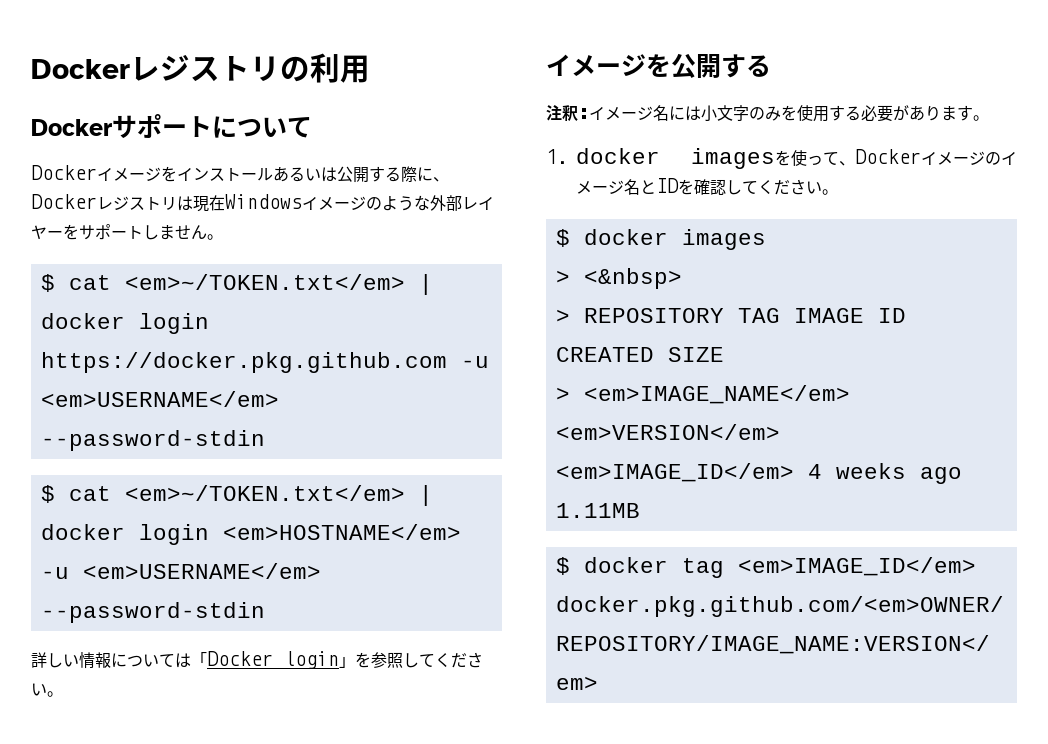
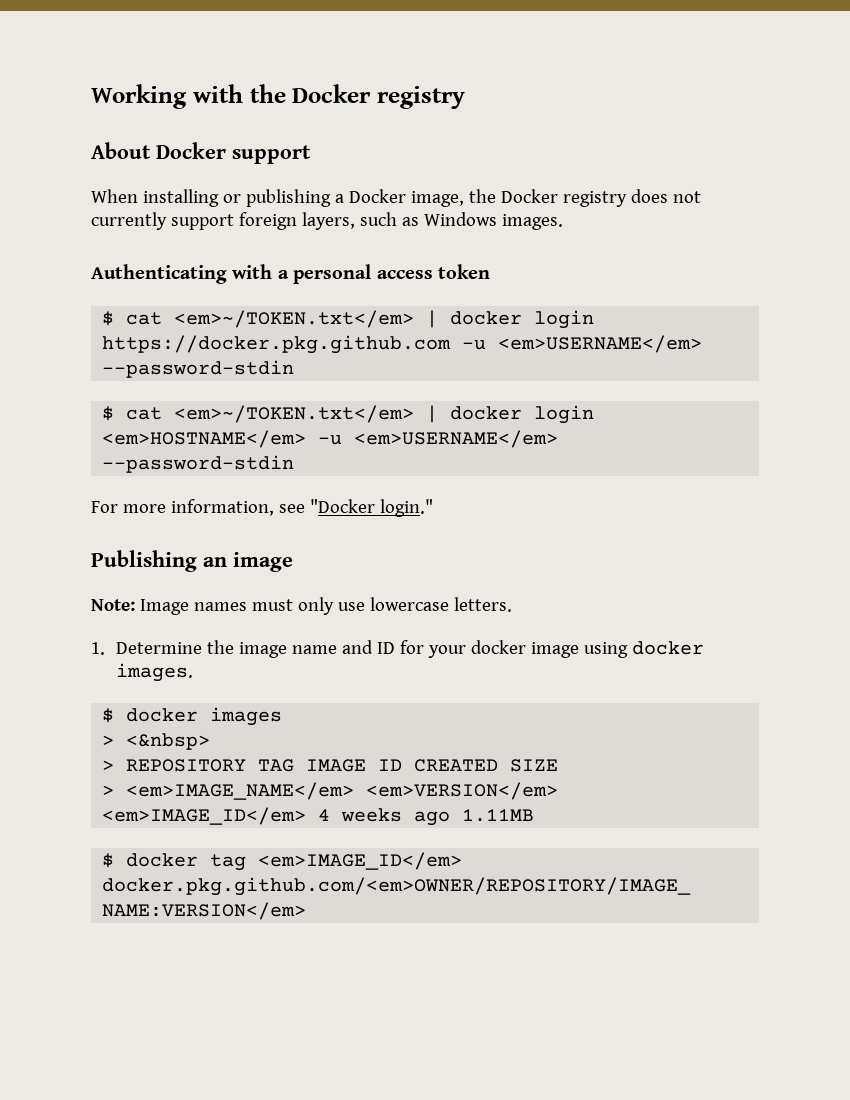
[31,53,370,83] [31,114,312,139] [31,165,449,183] [31,194,494,212] [31,224,223,240] Dockerレジストリの利用 // Dockerサポートについて // Dockerイメージをインストールあるいは公開する際に、Dockerレジストリは現在Windowsイメージのような外部レイヤーをサポートしません。 -> [91,84,465,109] [91,142,311,164] [91,189,701,207] [91,212,563,230] [91,264,490,284] Working with the Docker registry // About Docker support // When installing or publishing a Docker image, the Docker registry does not currently support foreign layers, such as Windows images. // Authenticating with a personal access token
[31,651,483,669] [31,683,63,697] [546,53,771,78] [546,105,989,122] [546,148,1017,169] [576,178,838,195] 詳しい情報については「Docker login」を参照してください。 // イメージを公開する // 注釈:イメージ名には小文字のみを使用する必要があります。 // 1. docker imagesを使って、Dockerイメージのイメージ名とIDを確認してください。 -> [91,499,433,517] [91,550,293,572] [91,597,512,615] [91,640,704,658] [115,663,193,682] For more information, see "Docker login." // Publishing an image // Note: Image names must only use lowercase letters. // 1. Determine the image name and ID for your docker image using docker images.

